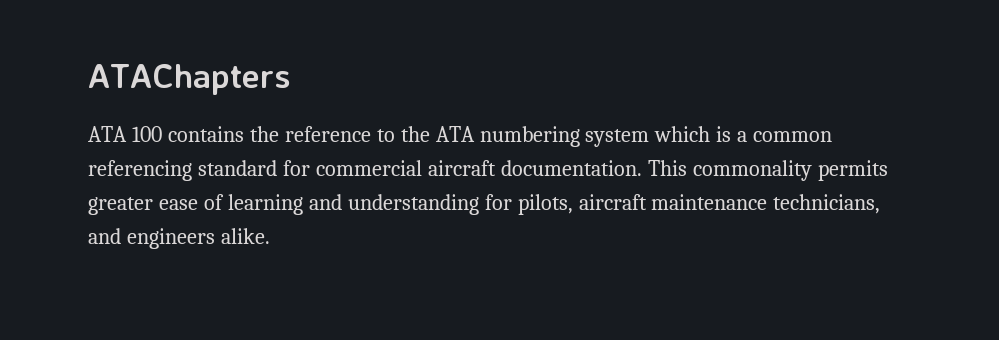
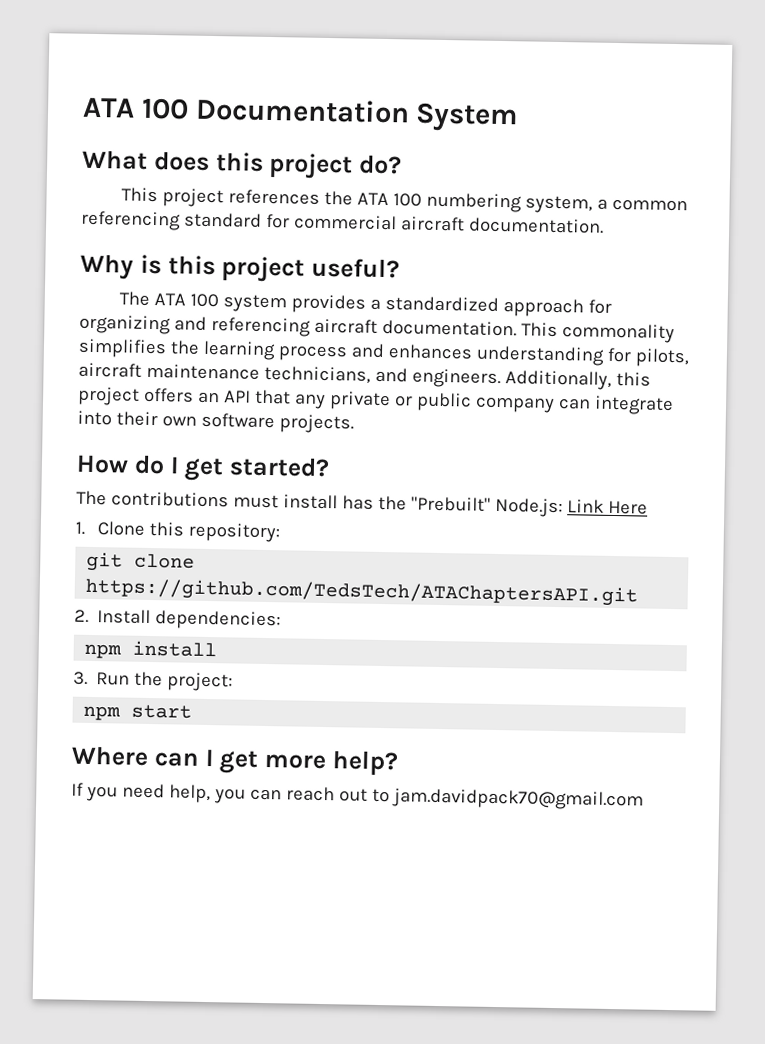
[88,64,291,95] [88,126,732,147] ATAChapters // ATA 100 contains the reference to the ATA numbering system which is -> [82,97,520,133] [82,149,402,180] [120,187,593,214] ATA 100 Documentation System // What does this project do? // This project references the ATA 100 numbering system,
[647,160,888,181] [88,194,342,215] This commonality permits greater ease of learning and -> [80,253,400,283] [118,291,612,318] [79,314,675,344] [78,338,473,362] // Why is this project useful? // The ATA 100 system provides a standardized approach for organizing and referencing aircraft documentation. This commonality simplifies the learning process and enhances
[126,228,270,249] engineers alike. -> [411,368,651,390] [77,386,674,416] [77,410,354,434] [76,454,330,482] [76,490,648,518] [75,521,280,543] [86,551,196,572] [85,577,639,607] [74,609,282,631] [84,640,218,659] [73,671,234,692] [83,704,193,721] [71,745,399,776] [71,782,644,811] engineers. Additionally, this project offers an API that any private or public company can integrate into their own software projects. // How do I get started? // The contributions must install has the "Prebuilt" Node.js: Link Here // 1. Clone this repository: // git clone https://github.com/TedsTech/ATAChaptersAPI.git // 2. Install dependencies: // npm install // 3. Run the project: // npm start // Where can I get more help? // If you need help, you can reach out to jam.davidpack70@gmail.com

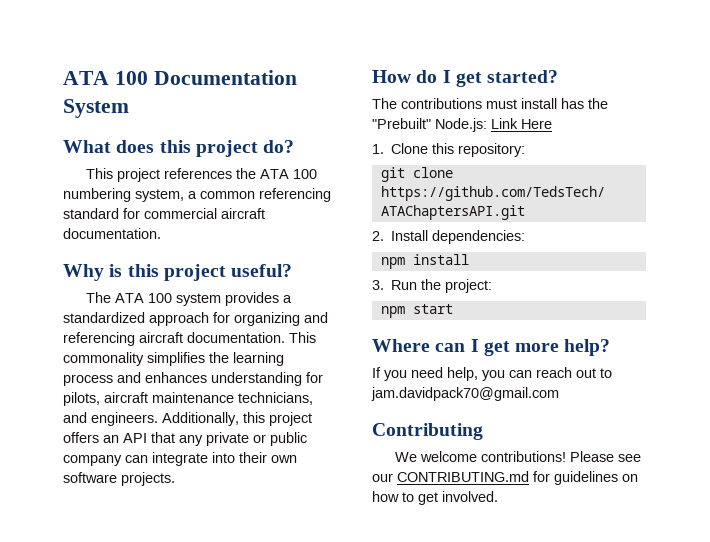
(644, 799) none -> [372,423,483,440] [395,451,642,462] [372,471,638,485] [372,491,498,505] // Contributing // We welcome contributions! Please see our CONTRIBUTING.md for guidelines on how to get involved.

